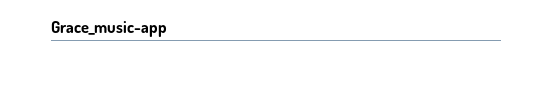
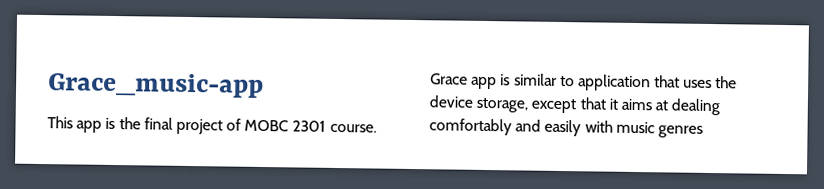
(167, 29) none -> [47,116,377,135] [430,73,738,92] [429,95,721,116] [429,118,703,138] // This app is the final project of MOBC 2301 course. Grace app is similar to application that uses the device storage, except that it aims at dealing comfortably and easily with music genres

